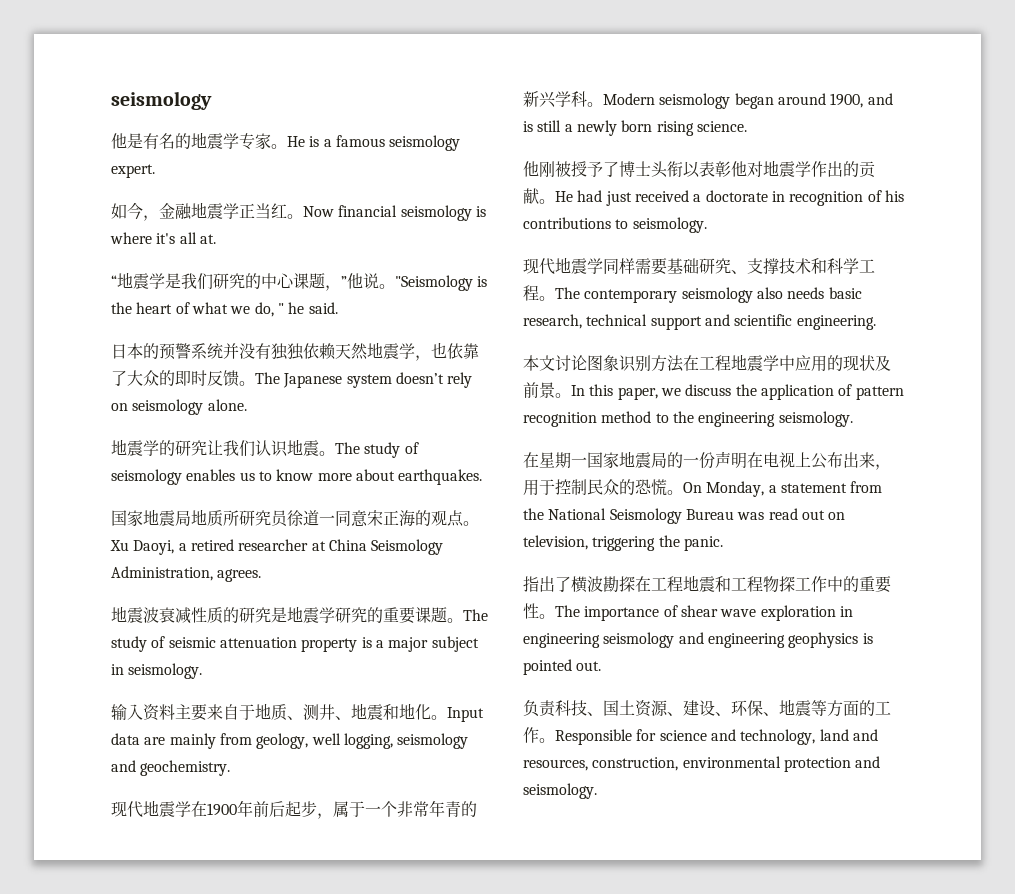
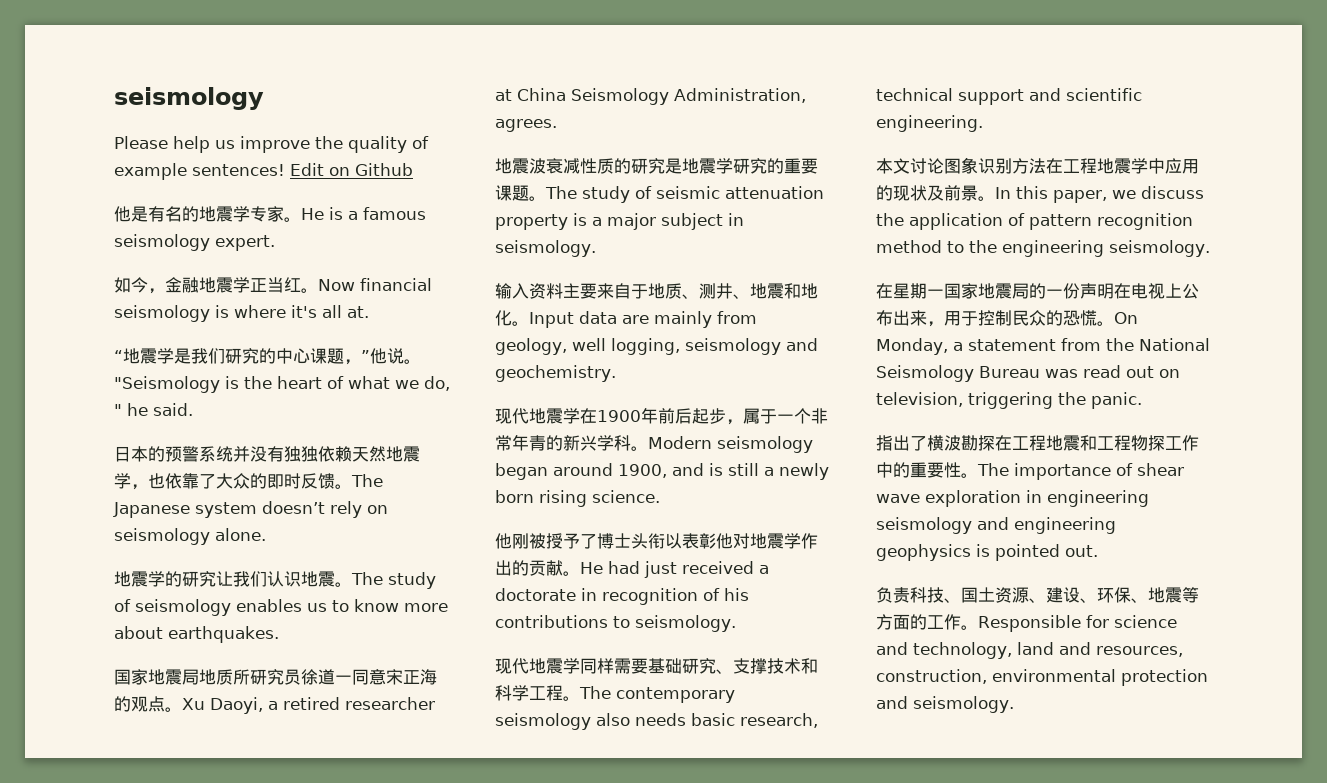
[111,91,212,110] seismology -> [114,87,264,110] [114,136,429,153] [114,163,413,180] seismology // Please help us improve the quality of example sentences! Edit on Github

